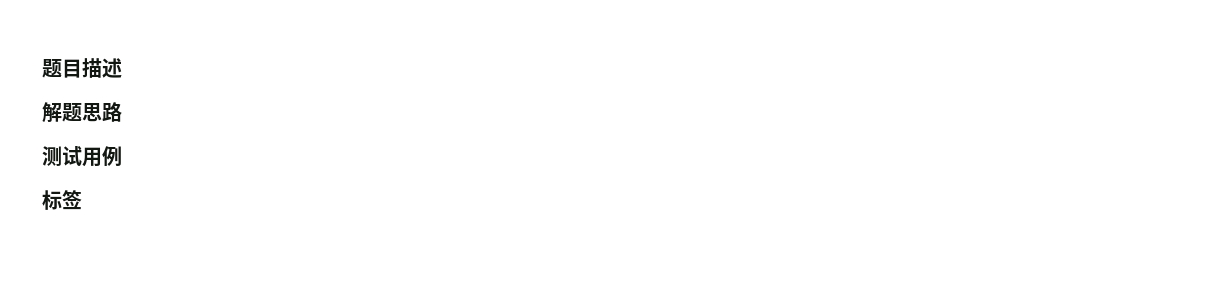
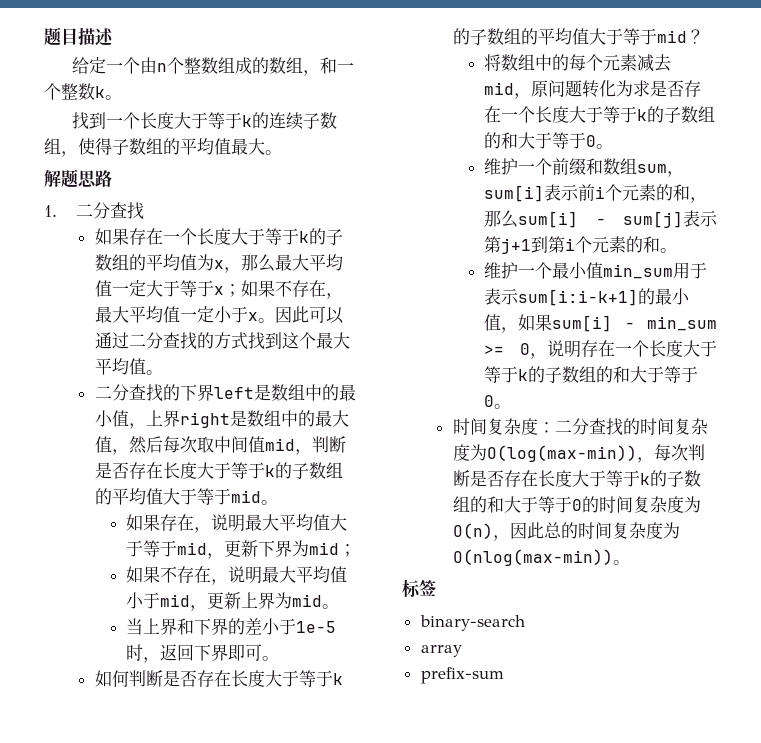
[42,102,122,123] [42,146,122,167] [42,190,82,210] 解题思路 // 测试用例 // 标签 -> [72,57,355,76] [44,83,122,100] [72,112,338,130] [44,138,282,157] [44,169,112,188] [44,202,144,220] [94,228,343,245] [94,254,343,273] [94,280,343,299] [94,306,344,324] [94,332,350,350] [94,358,163,375] [94,384,356,402] [94,410,349,429] [94,436,346,455] [94,462,343,479] [94,488,278,505] [126,514,348,533] [126,540,357,559] [126,566,348,585] [126,592,340,611] [126,618,337,635] [126,644,280,663] [94,670,343,687] [452,28,704,45] [484,54,672,72] [484,80,702,99] [484,106,716,123] [484,132,614,149] [484,158,685,177] [484,184,708,203] [484,210,718,228] [484,236,678,254] [484,262,708,279] [484,288,691,306] [484,314,717,333] [484,340,717,359] [484,366,699,383] [484,395,512,409] [452,418,708,436] [452,444,705,463] [452,470,701,487] [452,496,701,513] [452,522,680,541] [452,549,630,566] [402,579,436,598] [419,615,525,631] [420,645,462,657] [420,667,504,684] 给定一个由n个整数组成的数组，和一个整数k。 // 找到一个长度大于等于k的连续子数组，使得子数组的平均值最大。 // 解题思路 // 1.二分查找 // 如果存在一个长度大于等于k的子数组的平均值为x，那么最大平均值一定大于等于x；如果不存在，最大平均值一定小于x。因此可以通过二分查找的方式找到这个最大平均值。 // 二分查找的下界left是数组中的最小值，上界right是数组中的最大值，然后每次取中间值mid，判断是否存在长度大于等于k的子数组的平均值大于等于mid。 // 如果存在，说明最大平均值大于等于mid，更新下界为mid； // 如果不存在，说明最大平均值小于mid，更新上界为mid。 // 当上界和下界的差小于1e-5时，返回下界即可。 // 如何判断是否存在长度大于等于k的子数组的平均值大于等于mid？ // 将数组中的每个元素减去mid，原问题转化为求是否存在一个长度大于等于k的子数组的和大于等于0。 // 维护一个前缀和数组sum，sum[i]表示前i个元素的和，那么sum[i] - sum[j]表示第j+1到第i个元素的和。 // 维护一个最小值min_sum用于表示sum[i:i-k+1]的最小值，如果sum[i] - min_sum >= 0，说明存在一个长度大于等于k的子数组的和大于等于0。 // 时间复杂度：二分查找的时间复杂度为O(log(max-min))，每次判断是否存在长度大于等于k的子数组的和大于等于0的时间复杂度为O(n)，因此总的时间复杂度为O(nlog(max-min))。 // 标签 // binary-search // array // prefix-sum

